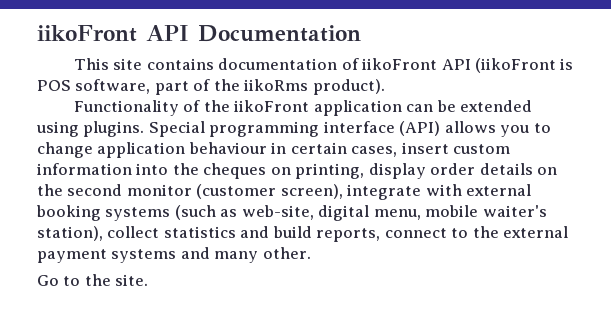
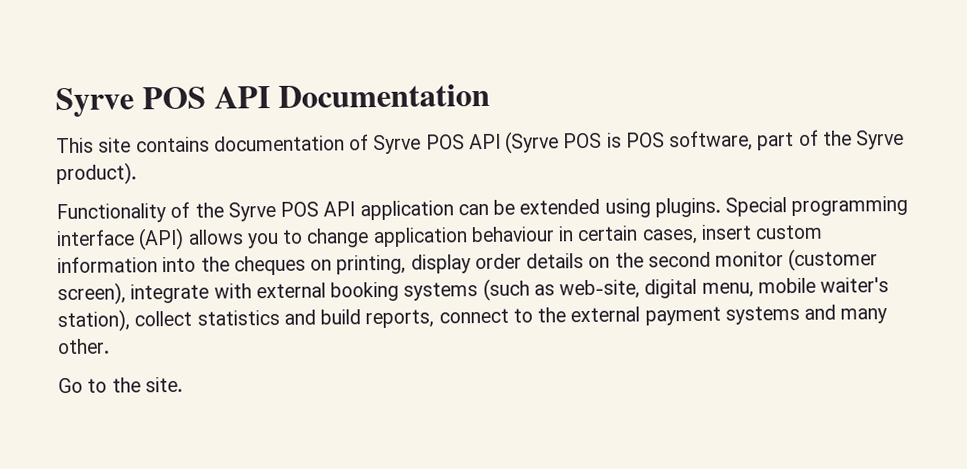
[37,25,137,42] iikoFront -> [55,86,206,118] Syrve POS
[362,58,557,73] iikoFront API (iikoFront -> [373,131,603,155] Syrve POS API (Syrve POS
[244,79,309,91] iikoRms -> [856,129,905,150] Syrve
[234,100,310,112] iikoFront -> [227,201,356,222] Syrve POS API

